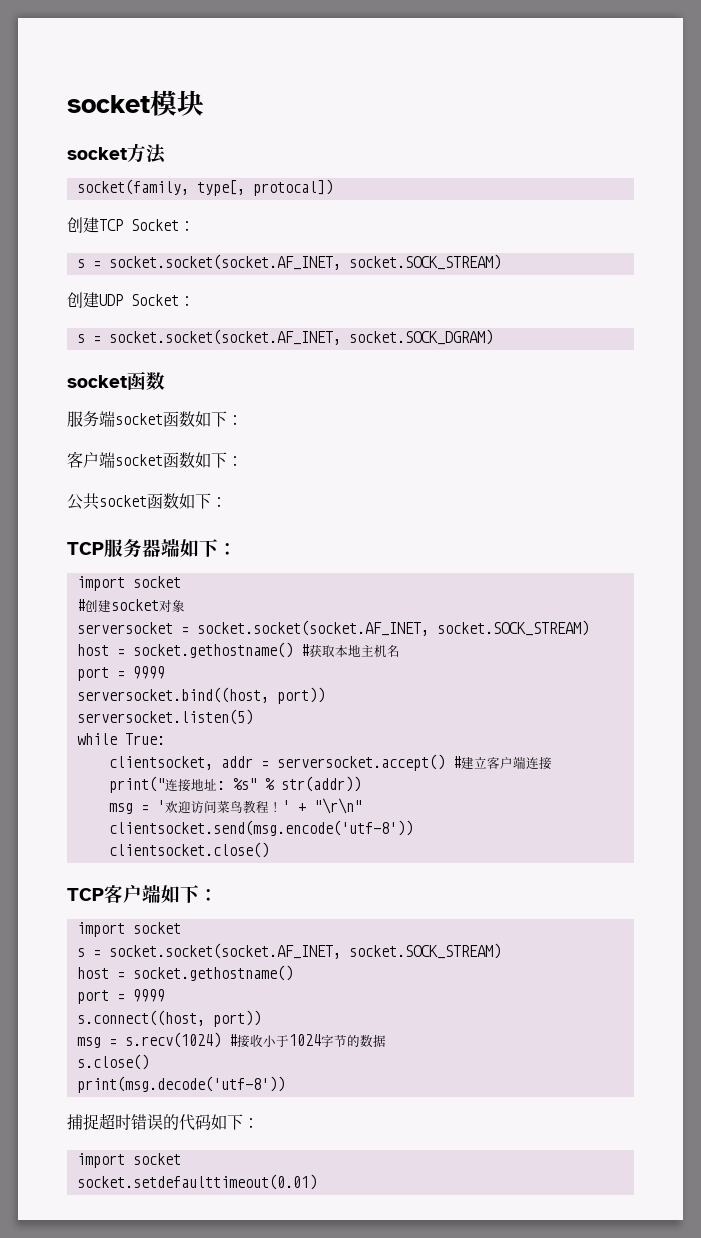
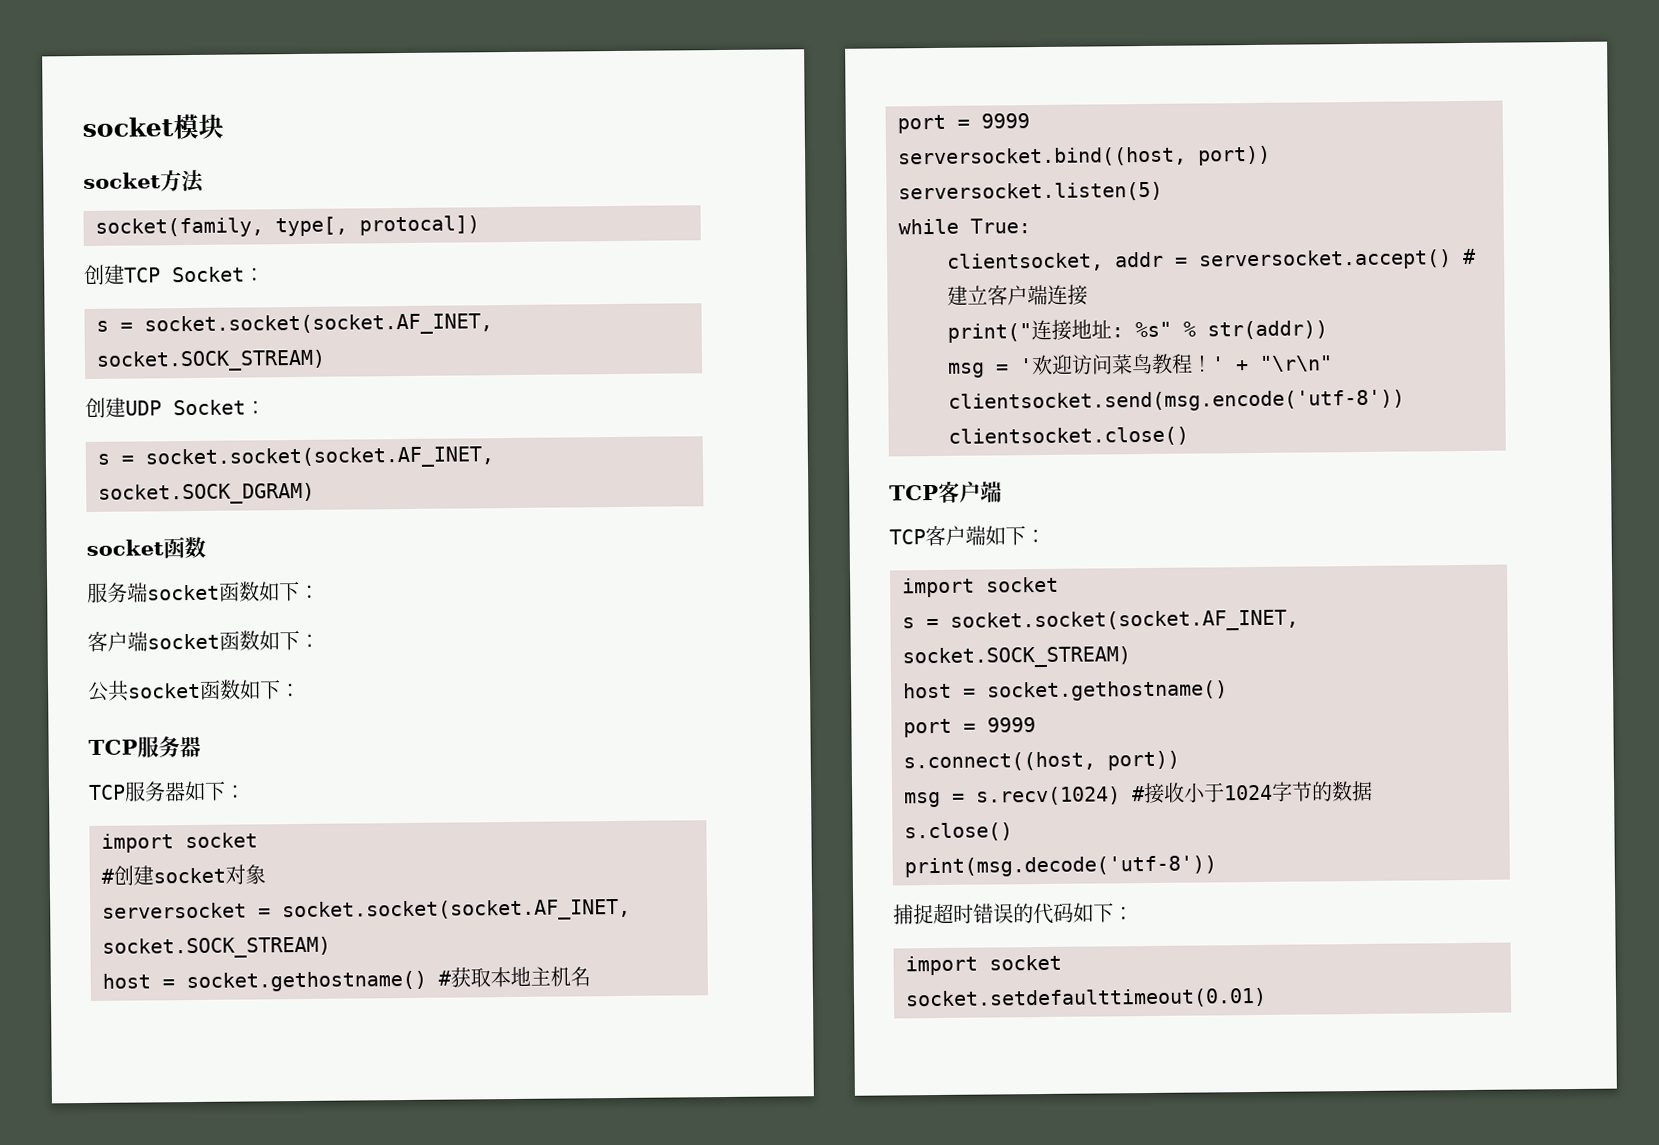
[161,538,180,557] 端 -> [88,781,186,802] // TCP服务器
(161, 893) none -> [889,525,986,547] // TCP客户端

